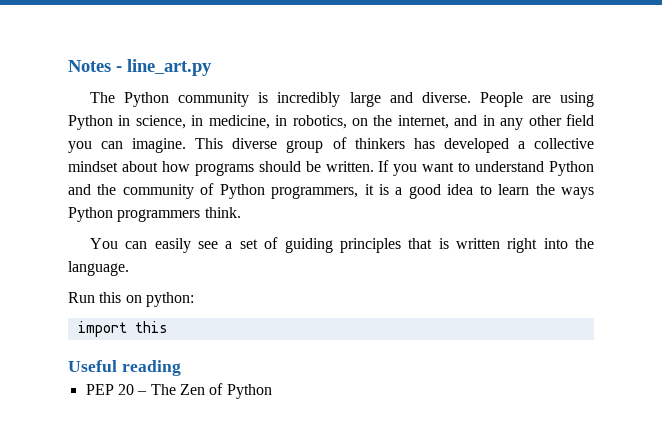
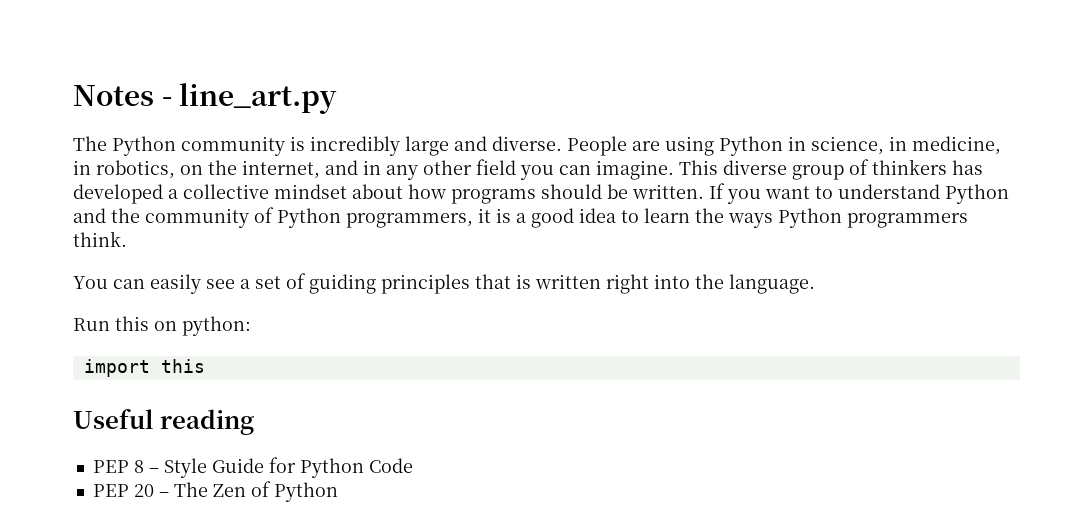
(181, 368) none -> [92,457,413,478] // PEP 8 – Style Guide for Python Code

